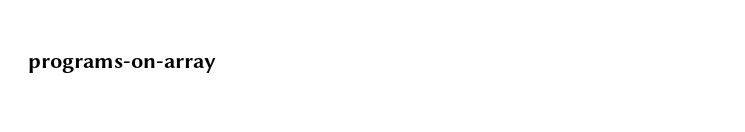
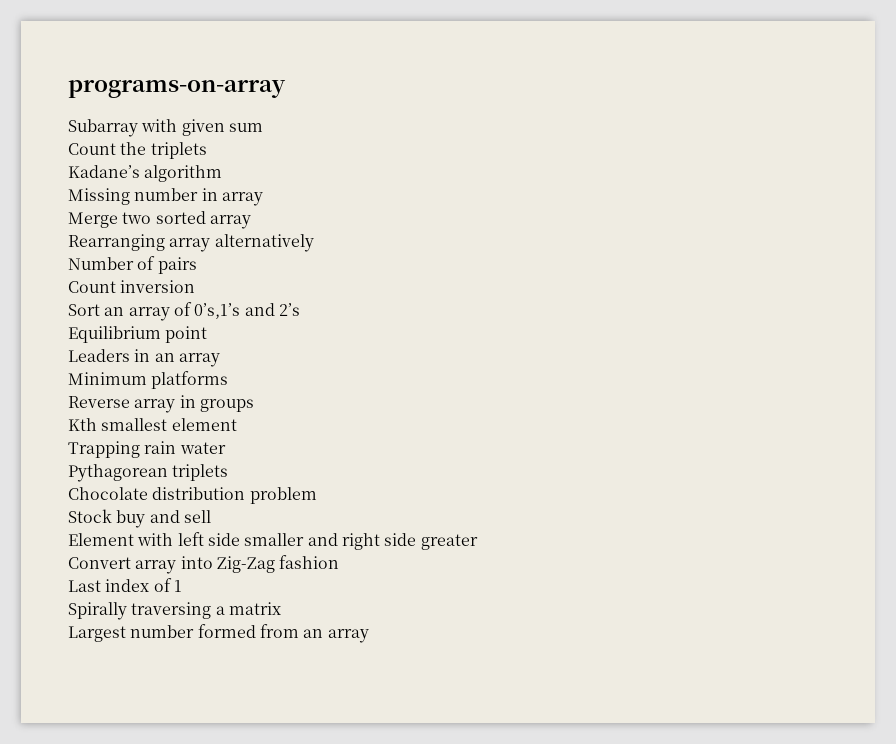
(216, 65) none -> [68,119,263,137] [68,142,207,159] [68,165,223,182] [68,188,263,206] [68,211,251,229] [68,234,314,252] [68,256,197,274] [68,280,196,293] [68,302,300,321] [68,326,208,343] [68,349,220,367] [68,371,229,389] [68,395,254,413] [68,418,237,431] [68,441,226,458] [68,464,229,482] [68,487,317,504] [68,509,211,528] [68,532,478,550] [68,555,340,574] [68,578,182,592] [68,602,281,620] [68,624,369,643] // Subarray with given sum // Count the triplets // Kadane’s algorithm // Missing number in array // Merge two sorted array // Rearranging array alternatively // Number of pairs // Count inversion // Sort an array of 0’s,1’s and 2’s // Equilibrium point // Leaders in an array // Minimum platforms // Reverse array in groups // Kth smallest element // Trapping rain water // Pythagorean triplets // Chocolate distribution problem // Stock buy and sell // Element with left side smaller and right side greater // Convert array into Zig-Zag fashion // Last index of 1 // Spirally traversing a matrix // Largest number formed from an array

